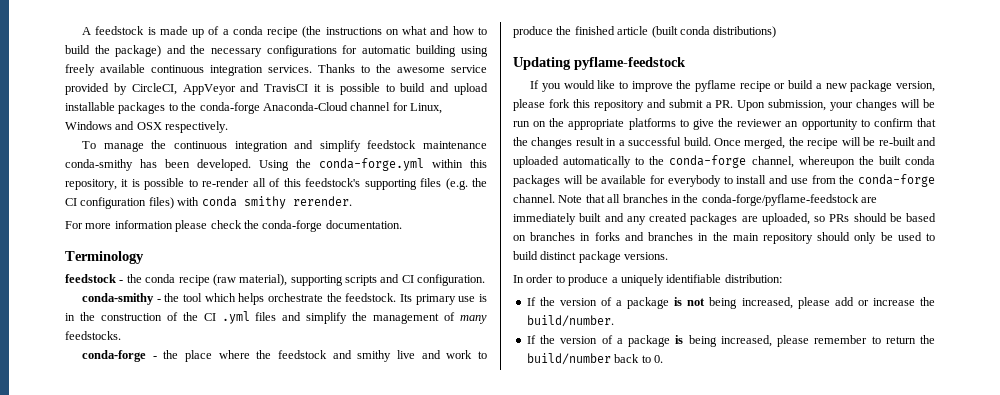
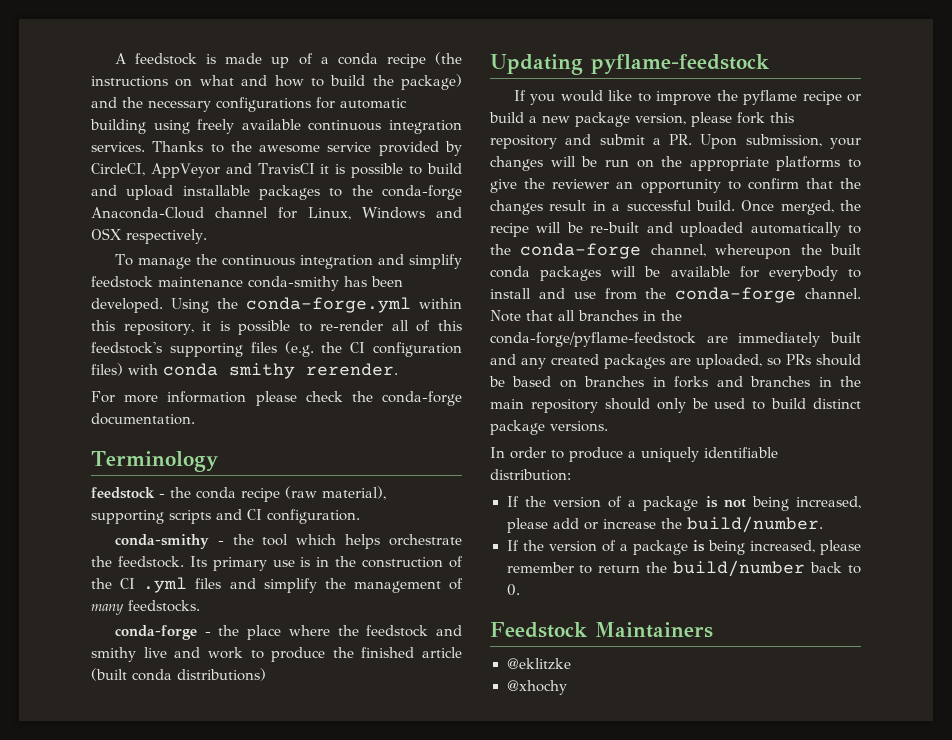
(663, 359) none -> [490,622,713,638] [506,658,571,670] [506,680,567,695] // Feedstock Maintainers // @eklitzke // @xhochy

